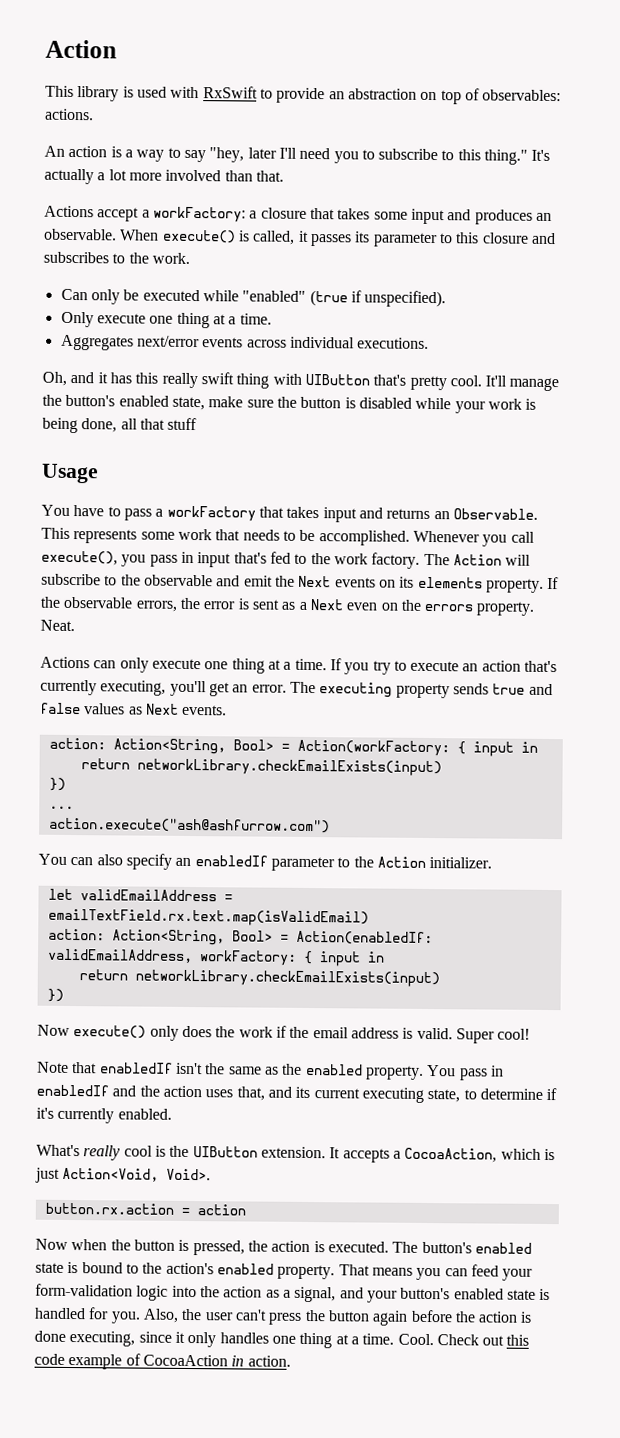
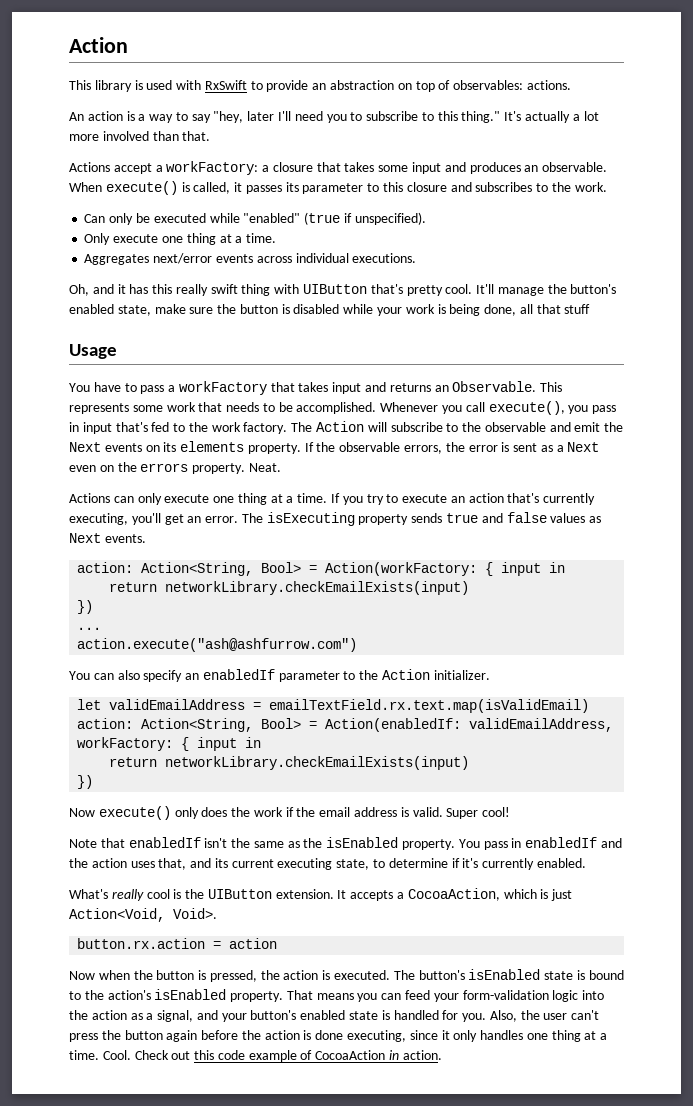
[319,682,393,698] executing -> [266,512,355,526] isExecuting
[305,1063,363,1076] enabled -> [326,837,399,848] isEnabled
[474,1242,532,1254] enabled -> [468,969,541,980] isEnabled
[216,1263,274,1275] enabled -> [154,989,227,1000] isEnabled

